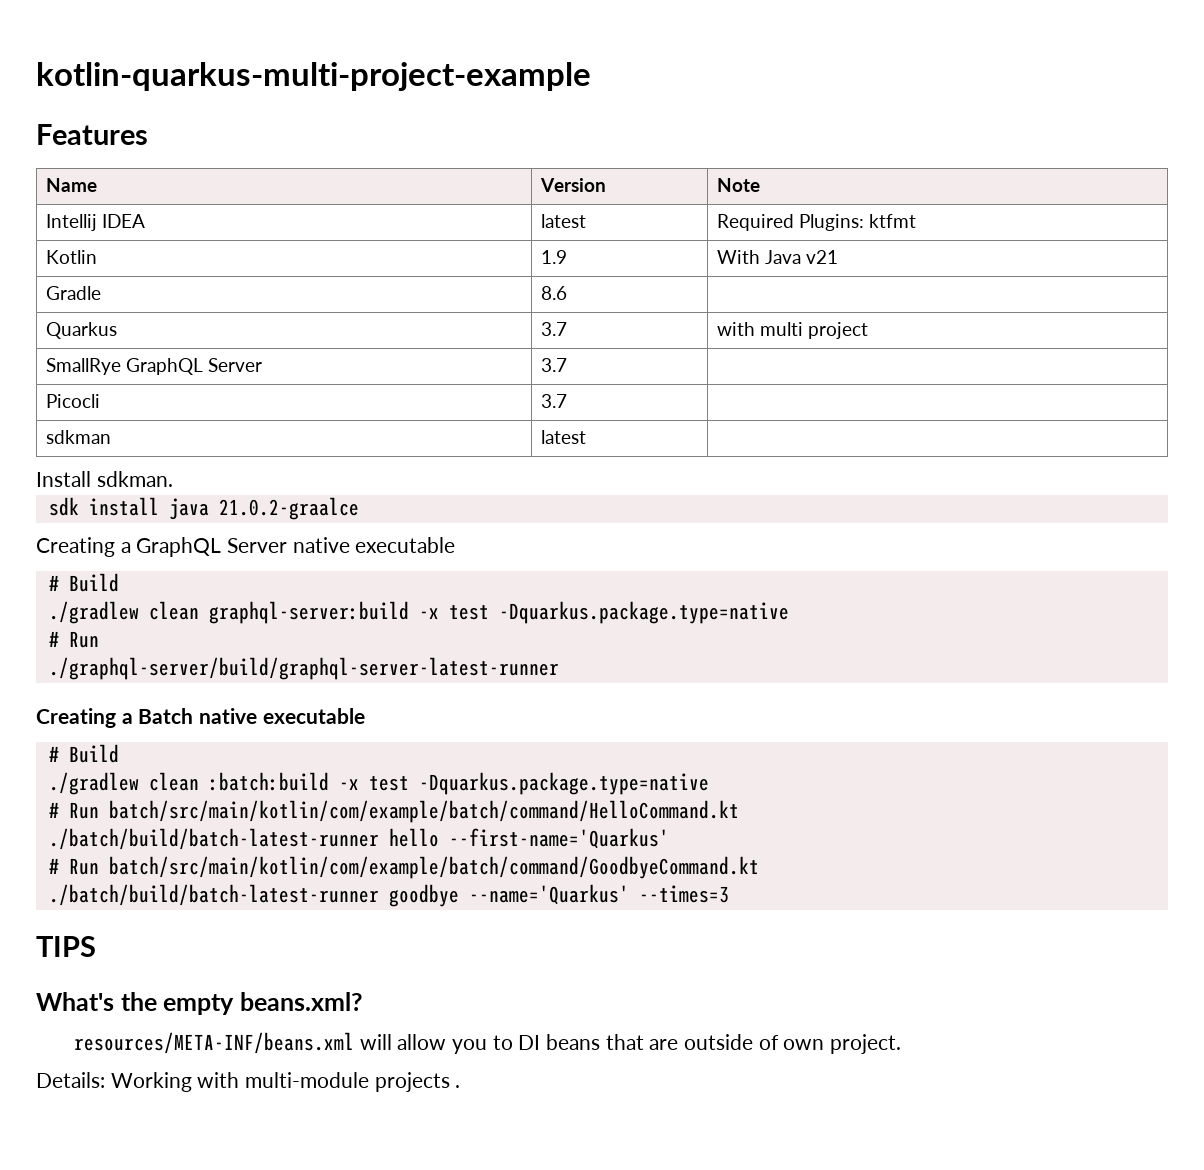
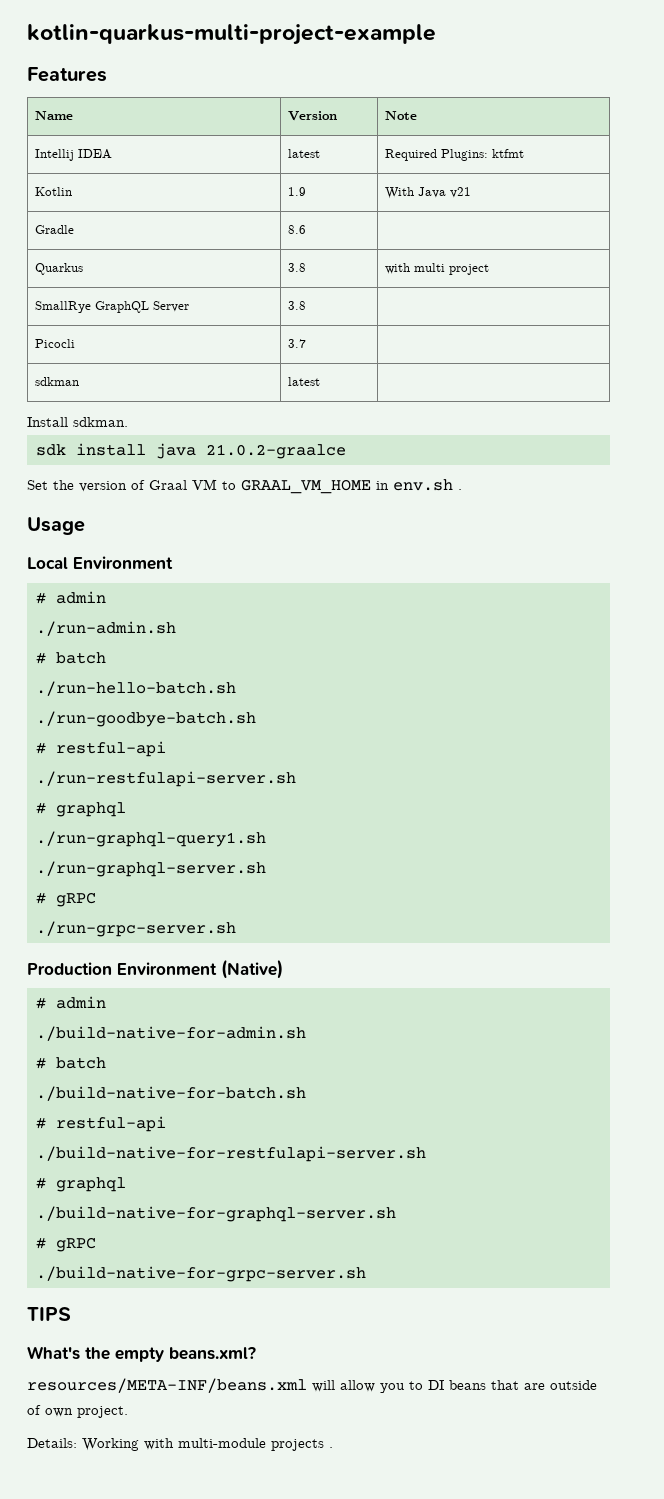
[540,322,567,336] 3.7 -> [288,263,307,272] 3.8
[540,358,567,372] 3.7 -> [288,301,307,310] 3.8
[36,537,456,557] [48,573,119,592] [48,601,789,624] [48,631,99,648] [48,657,559,680] [36,708,365,728] [48,744,119,763] [48,772,709,795] [48,800,739,823] [48,828,669,850] [48,856,759,879] [48,884,729,907] Creating a GraphQL Server native executable // # Build // ./gradlew clean graphql-server:build -x test -Dquarkus.package.type=native // # Run // ./graphql-server/build/graphql-server-latest-runner // Creating a Batch native executable // # Build // ./gradlew clean :batch:build -x test -Dquarkus.package.type=native // # Run batch/src/main/kotlin/com/example/batch/command/HelloCommand.kt // ./batch/build/batch-latest-runner hello --first-name='Quarkus' // # Run batch/src/main/kotlin/com/example/batch/command/GoodbyeCommand.kt // ./batch/build/batch-latest-runner goodbye --name='Quarkus' --times=3 -> [27,479,462,494] [27,517,85,535] [27,556,173,570] [35,591,106,604] [35,621,176,636] [35,652,106,664] [35,681,236,696] [35,711,256,727] [35,741,166,757] [35,771,296,787] [35,802,126,817] [35,831,266,847] [35,861,266,877] [35,892,96,907] [35,921,236,937] [27,959,283,979] [35,996,106,1009] [35,1026,306,1041] [35,1057,106,1069] [35,1086,306,1101] [35,1116,166,1132] [35,1146,426,1162] [35,1177,126,1192] [35,1206,396,1222] [35,1237,96,1252] [35,1266,366,1282] Set the version of Graal VM to GRAAL_VM_HOME in env.sh . // Usage // Local Environment // # admin // ./run-admin.sh // # batch // ./run-hello-batch.sh // ./run-goodbye-batch.sh // # restful-api // ./run-restfulapi-server.sh // # graphql // ./run-graphql-query1.sh // ./run-graphql-server.sh // # gRPC // ./run-grpc-server.sh // Production Environment (Native) // # admin // ./build-native-for-admin.sh // # batch // ./build-native-for-batch.sh // # restful-api // ./build-native-for-restfulapi-server.sh // # graphql // ./build-native-for-graphql-server.sh // # gRPC // ./build-native-for-grpc-server.sh

